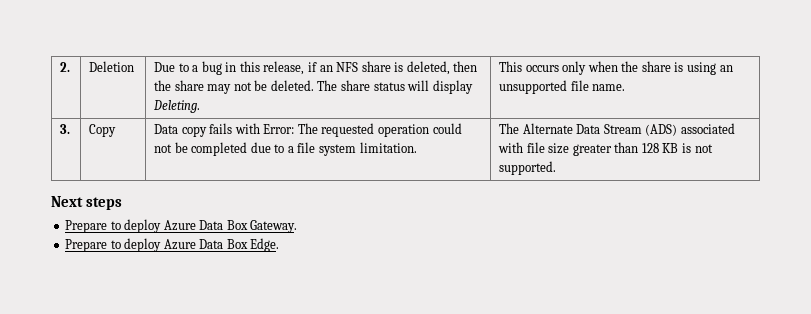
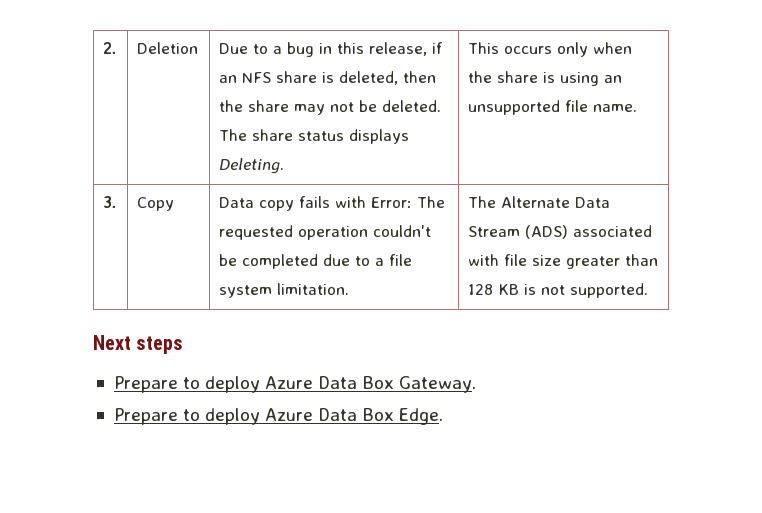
[407,80,473,94] will display -> [348,129,409,144] displays
[432,123,462,134] [154,144,173,153] could not -> [372,225,431,237] couldn't

